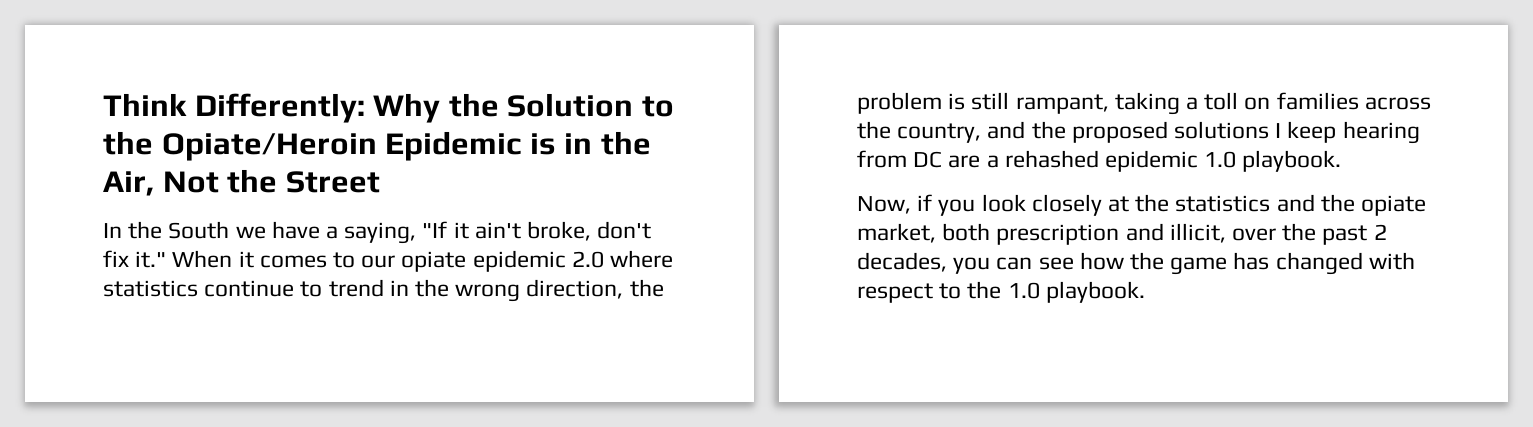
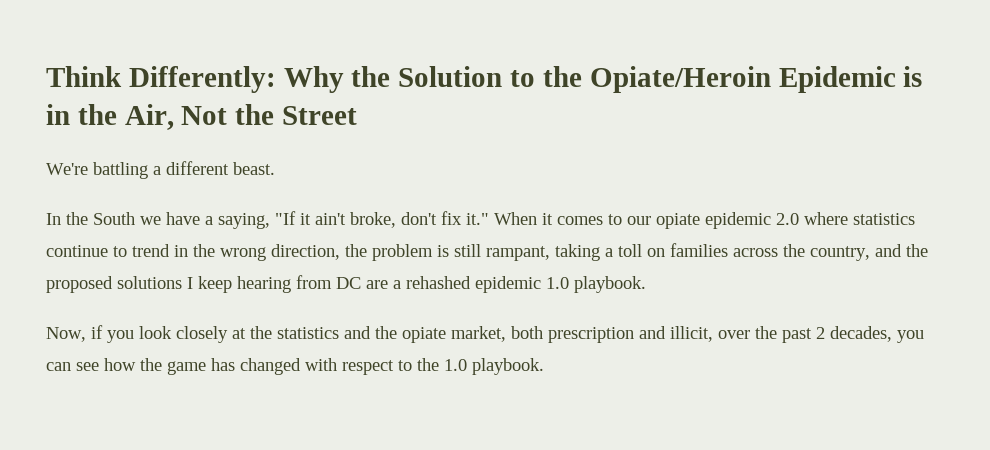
(380, 182) none -> [46,161,275,179] // We're battling a different beast.

